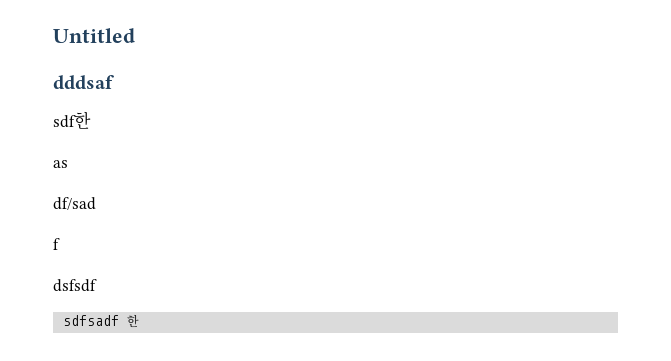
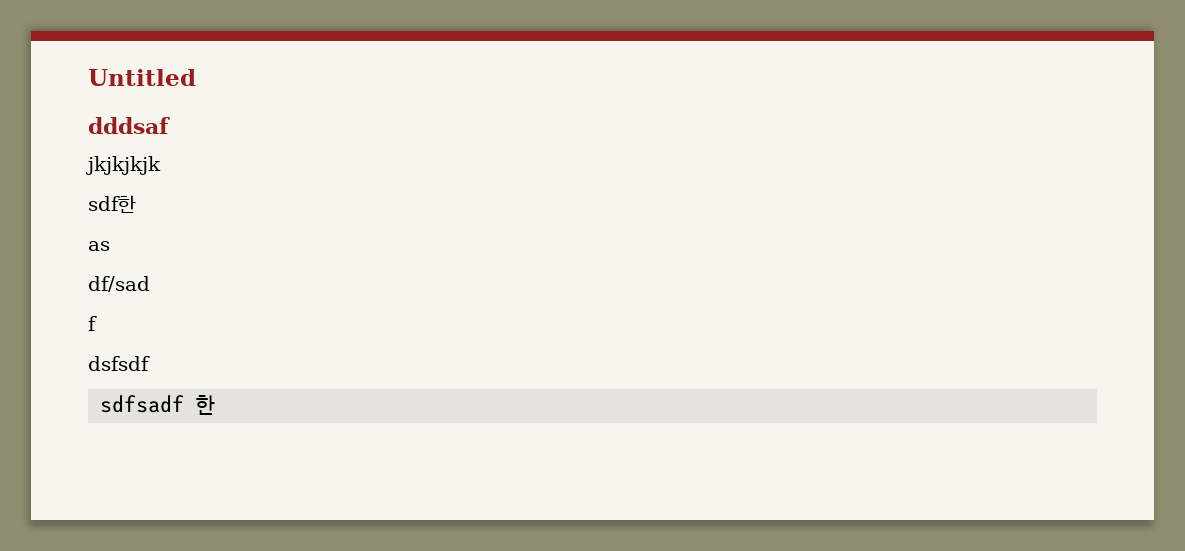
(114, 82) none -> [86,156,161,175] // jkjkjkjk

